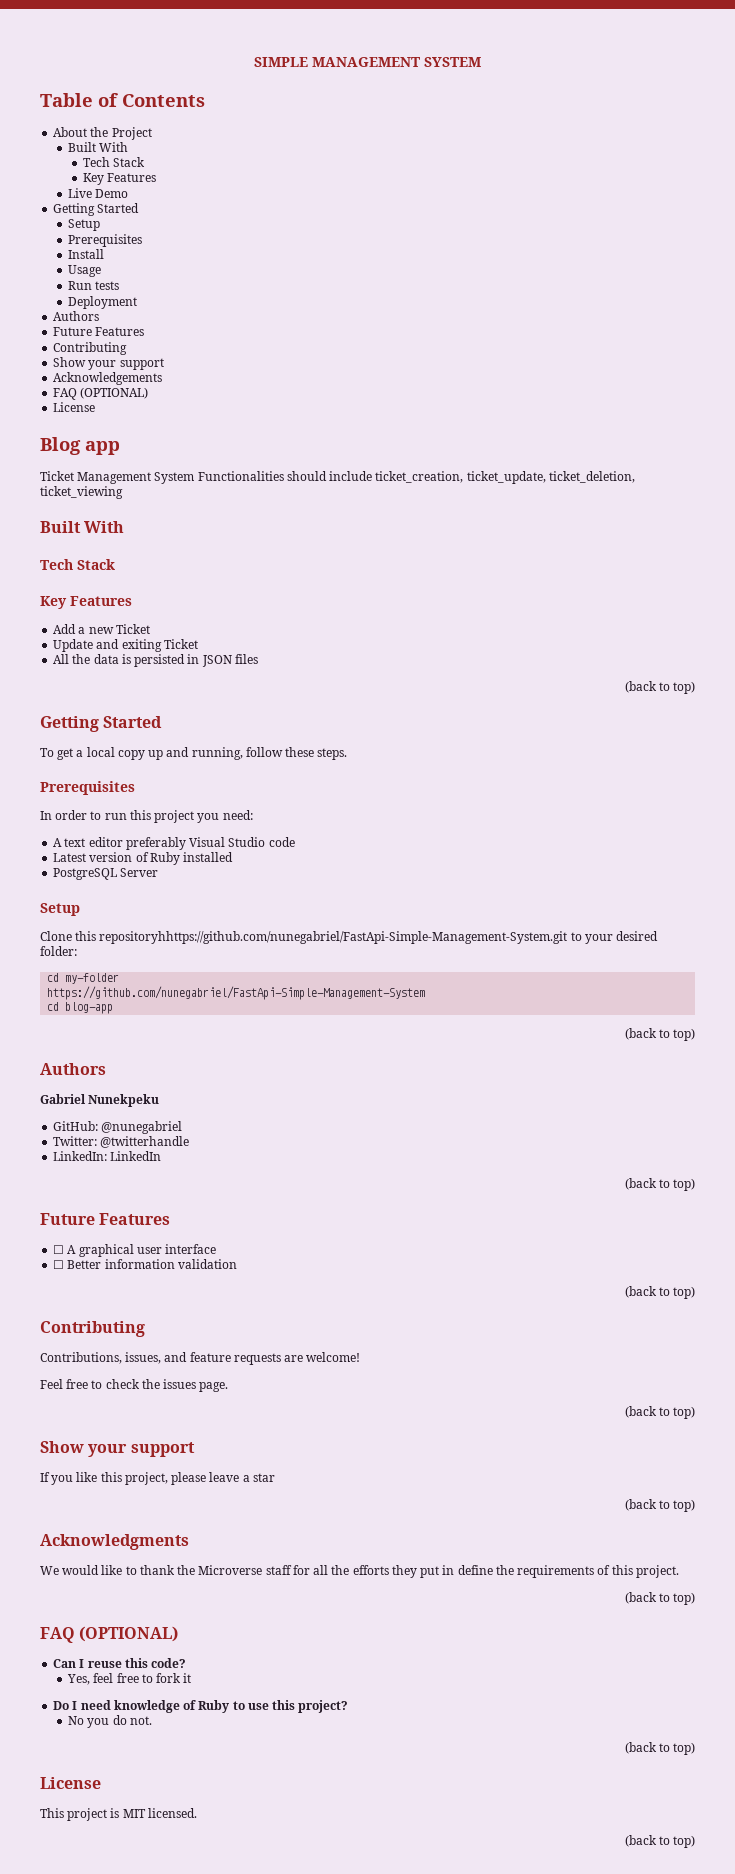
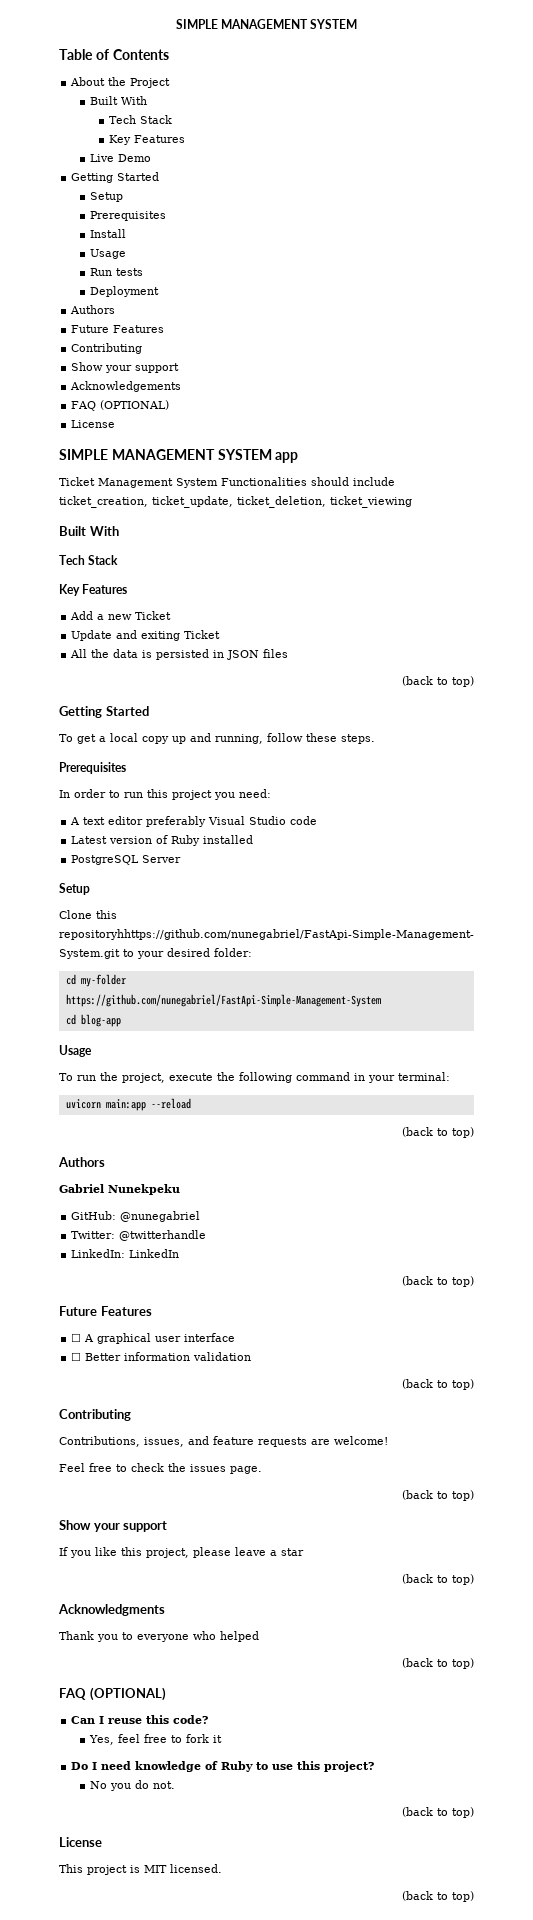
[40,437,81,455] Blog -> [59,449,272,460] SIMPLE MANAGEMENT SYSTEM
(114, 1008) none -> [59,1045,92,1057] [59,1072,450,1083] [65,1098,191,1111] // Usage // To run the project, execute the following command in your terminal: // uvicorn main:app --reload
[40,1565,679,1578] We would like to thank the Microverse staff for all the efforts they put in define the requirements of this project. -> [59,1631,259,1642] Thank you to everyone who helped

